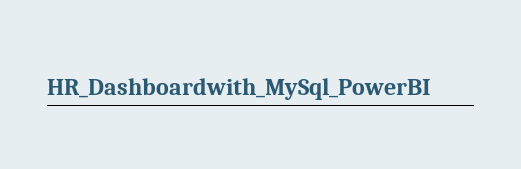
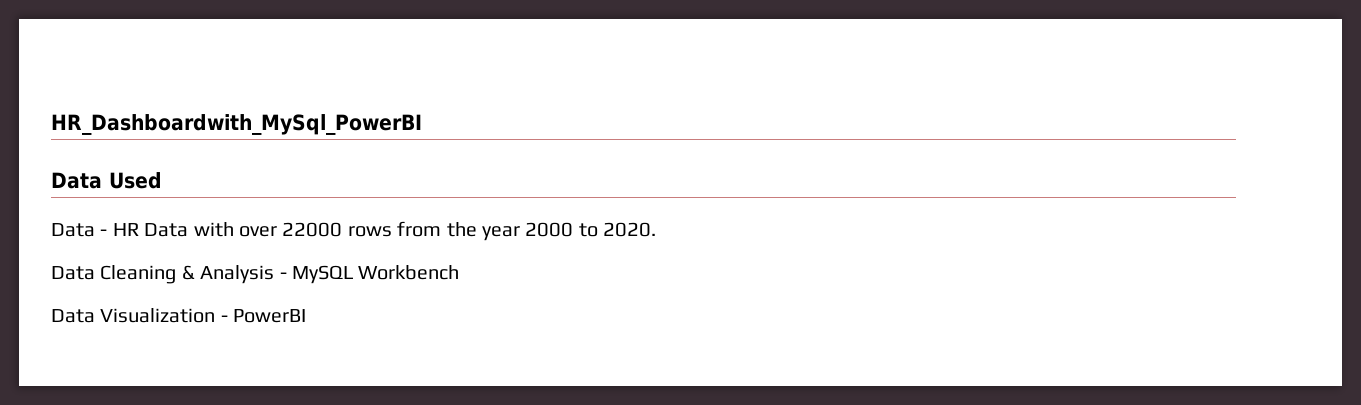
(431, 89) none -> [51,172,162,189] [51,221,657,241] [51,265,460,284] [51,308,307,323] // Data Used // Data - HR Data with over 22000 rows from the year 2000 to 2020. // Data Cleaning & Analysis - MySQL Workbench // Data Visualization - PowerBI

